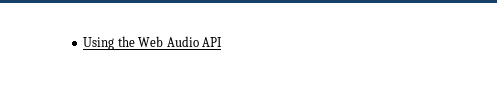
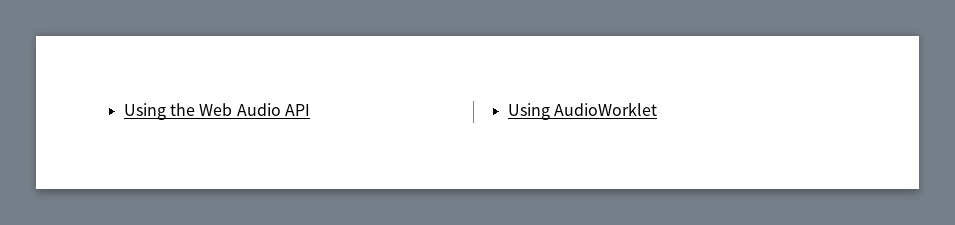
(223, 42) none -> [507,102,657,120] // Using AudioWorklet

